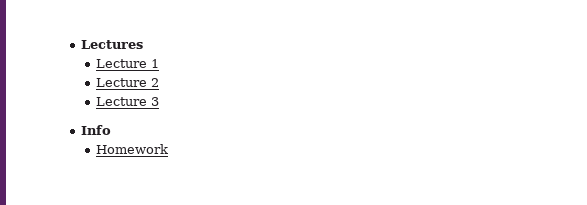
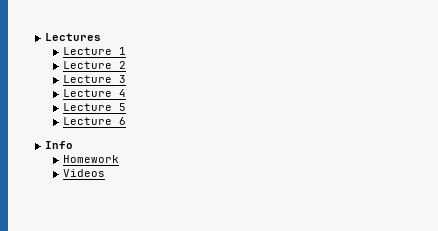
(160, 101) none -> [62,89,126,97] [62,103,126,111] [62,117,126,125] // Lecture 4 // Lecture 5 // Lecture 6
(169, 149) none -> [62,169,105,177] // Videos

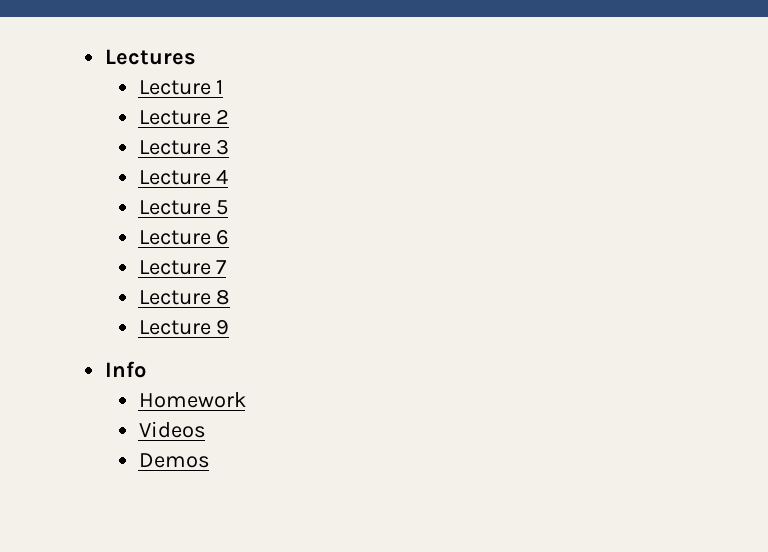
(126, 121) none -> [138,260,227,275] [138,289,231,305] [138,319,230,335] // Lecture 7 // Lecture 8 // Lecture 9
(105, 173) none -> [138,453,210,468] // Demos

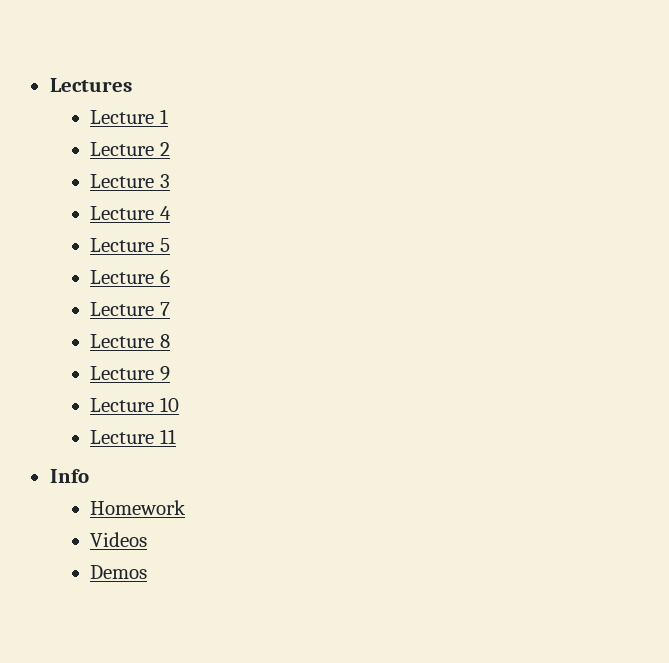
(230, 327) none -> [90,397,180,412] [90,429,177,444] // Lecture 10 // Lecture 11

